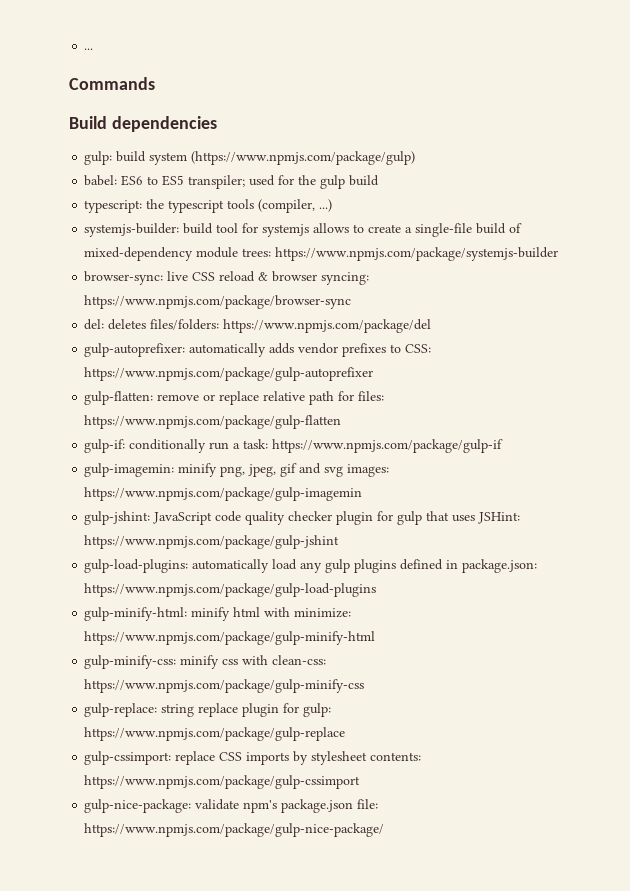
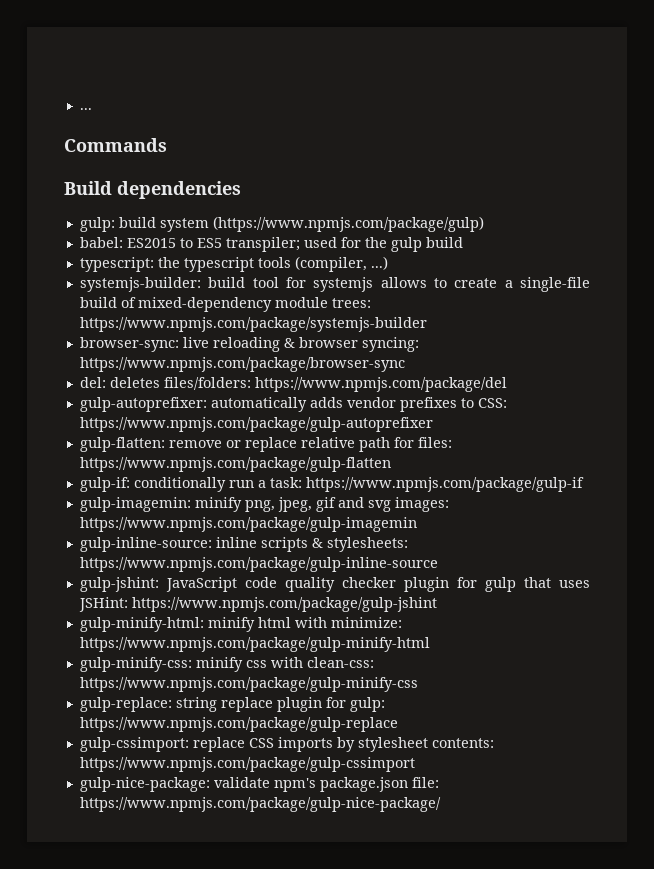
[121,175,144,186] ES6 -> [126,238,176,248] ES2015
[192,271,256,282] CSS reload -> [212,337,280,352] reloading
(363, 494) none -> [79,537,408,552] [79,557,438,572] // gulp-inline-source: inline scripts & stylesheets: https://www.npmjs.com/package/gulp-inline-source
[84,559,538,573] [84,583,377,597] // gulp-load-plugins: automatically load any gulp plugins defined in package.json: https://www.npmjs.com/package/gulp-load-plugins -> (437, 604) none

